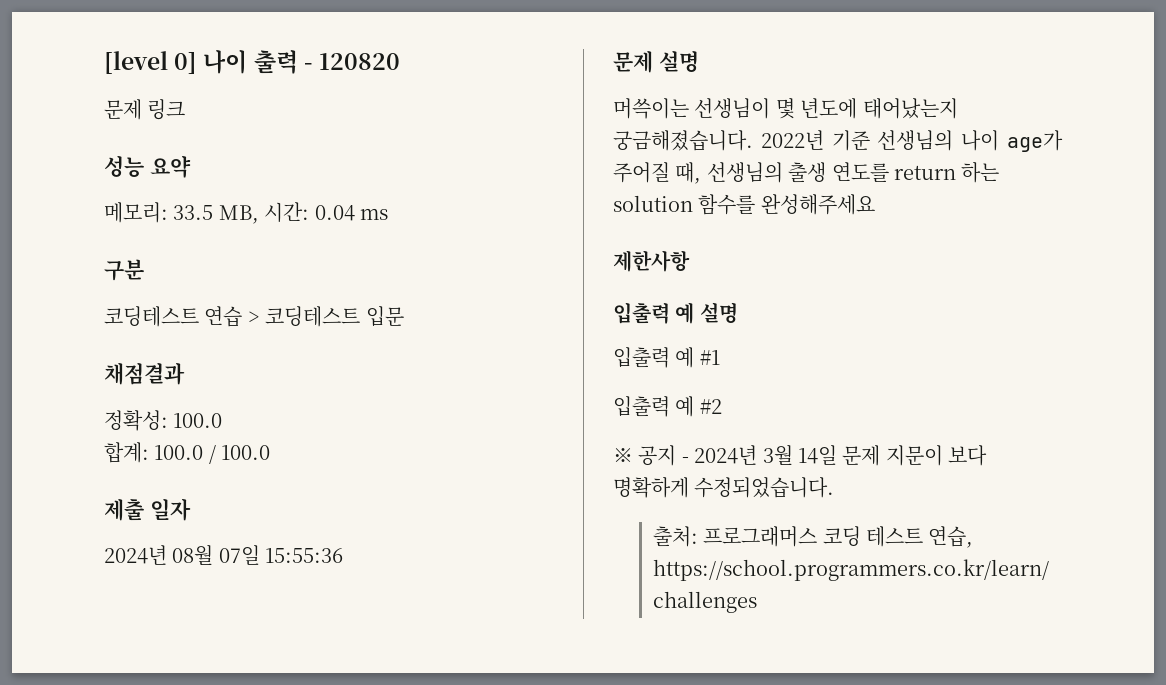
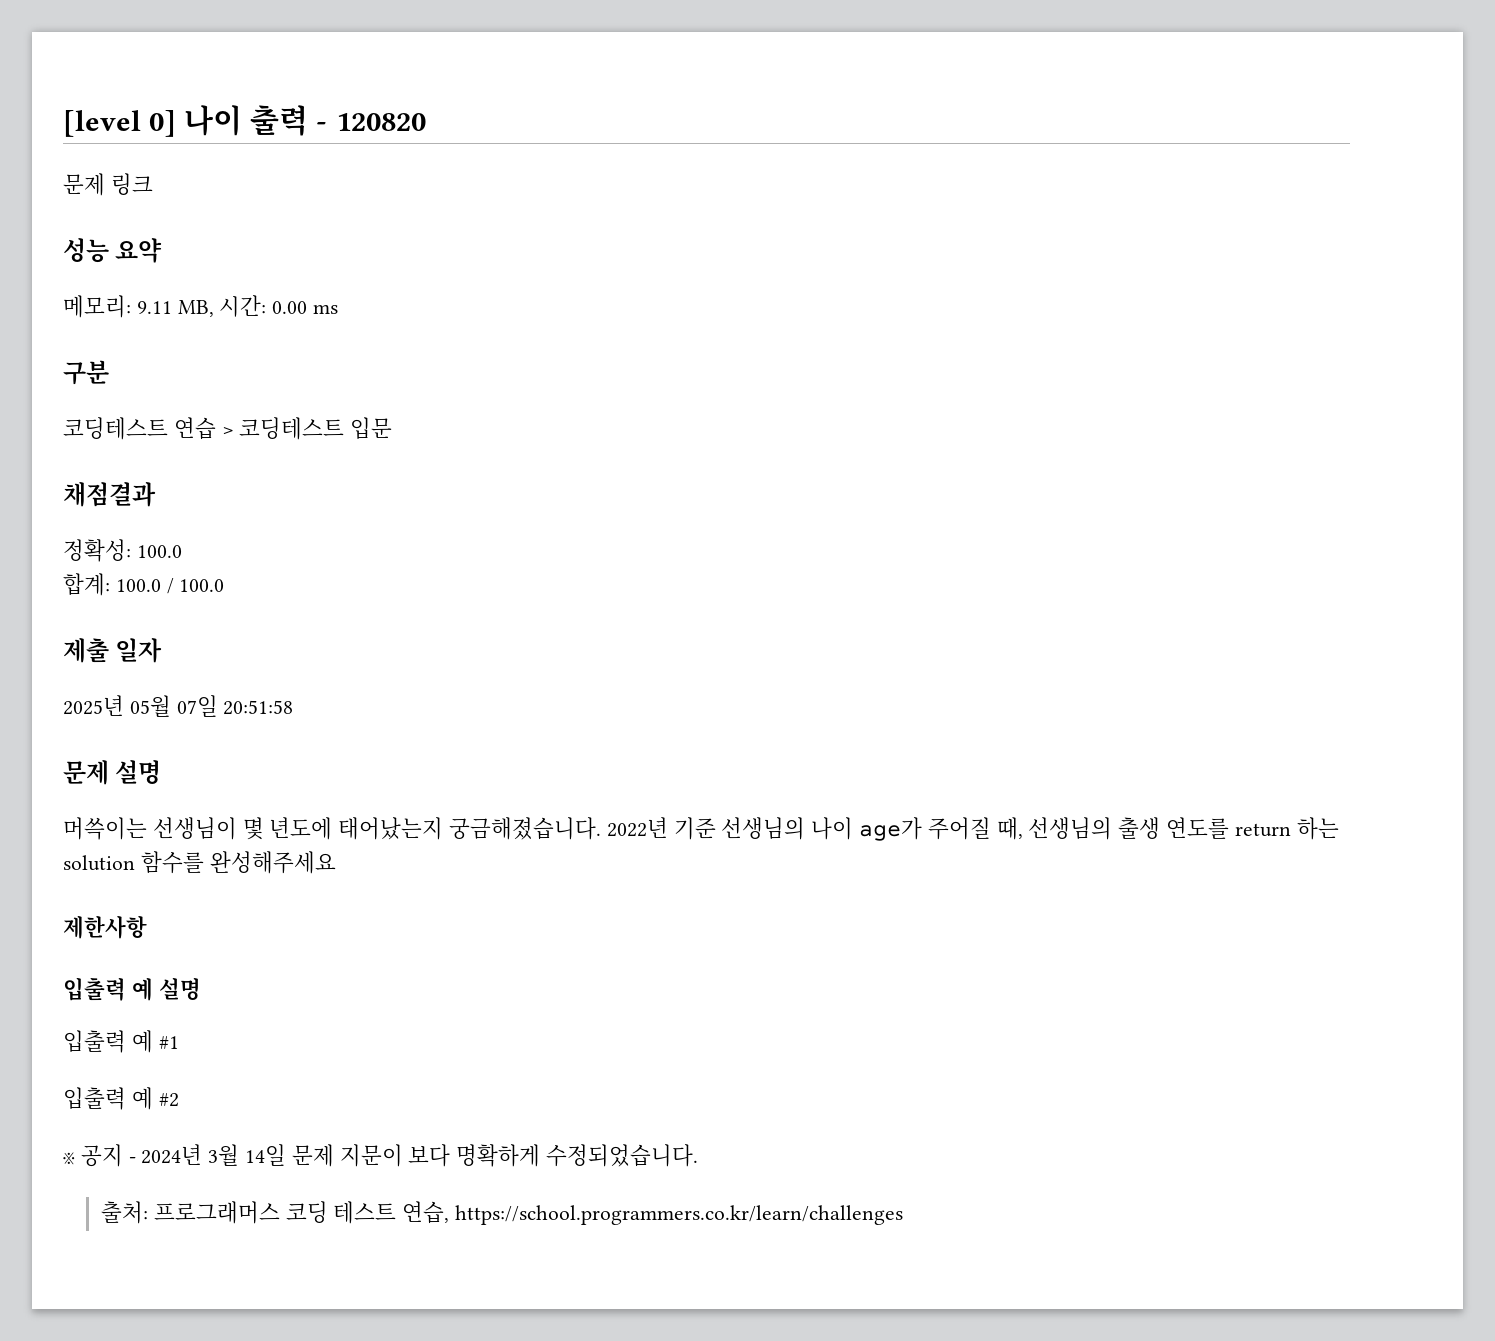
[173,205,214,220] 33.5 -> [136,301,172,314] 9.11
[314,205,355,221] 0.04 -> [272,301,308,314] 0.00
[104,544,344,565] 2024년 08월 07일 15:55:36 -> [63,695,294,717] 2025년 05월 07일 20:51:58

